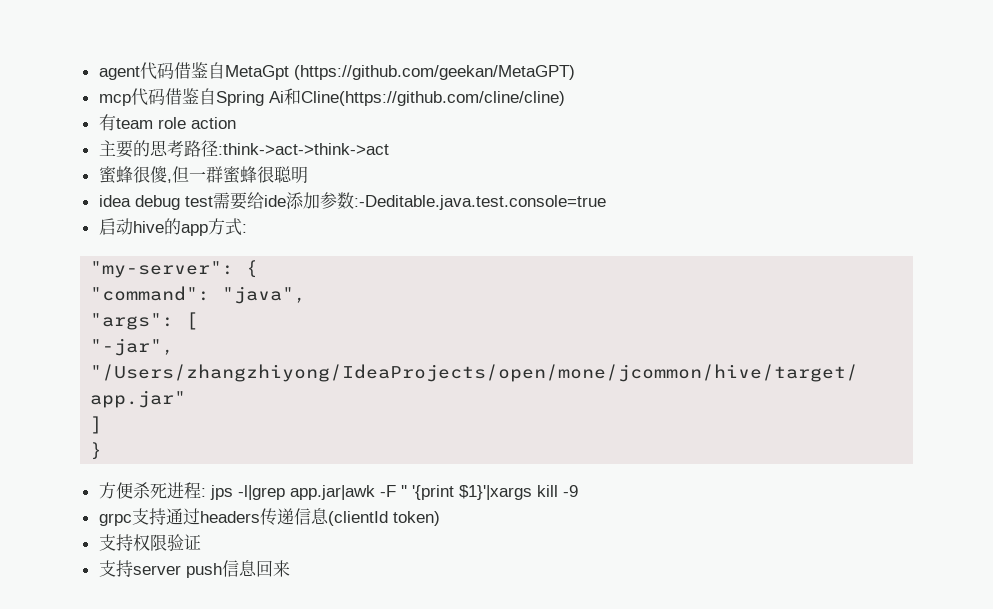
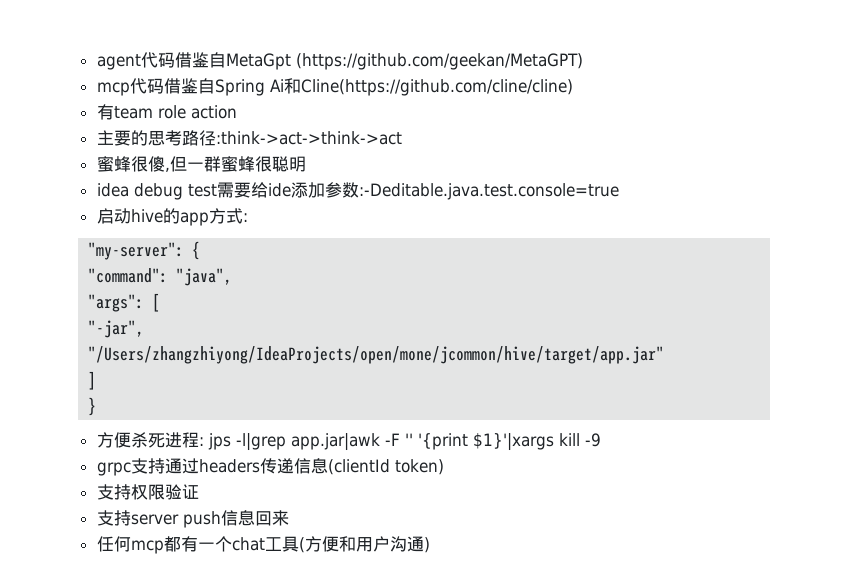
(290, 568) none -> [96,536,430,554] // 任何mcp都有一个chat工具(方便和用户沟通)

